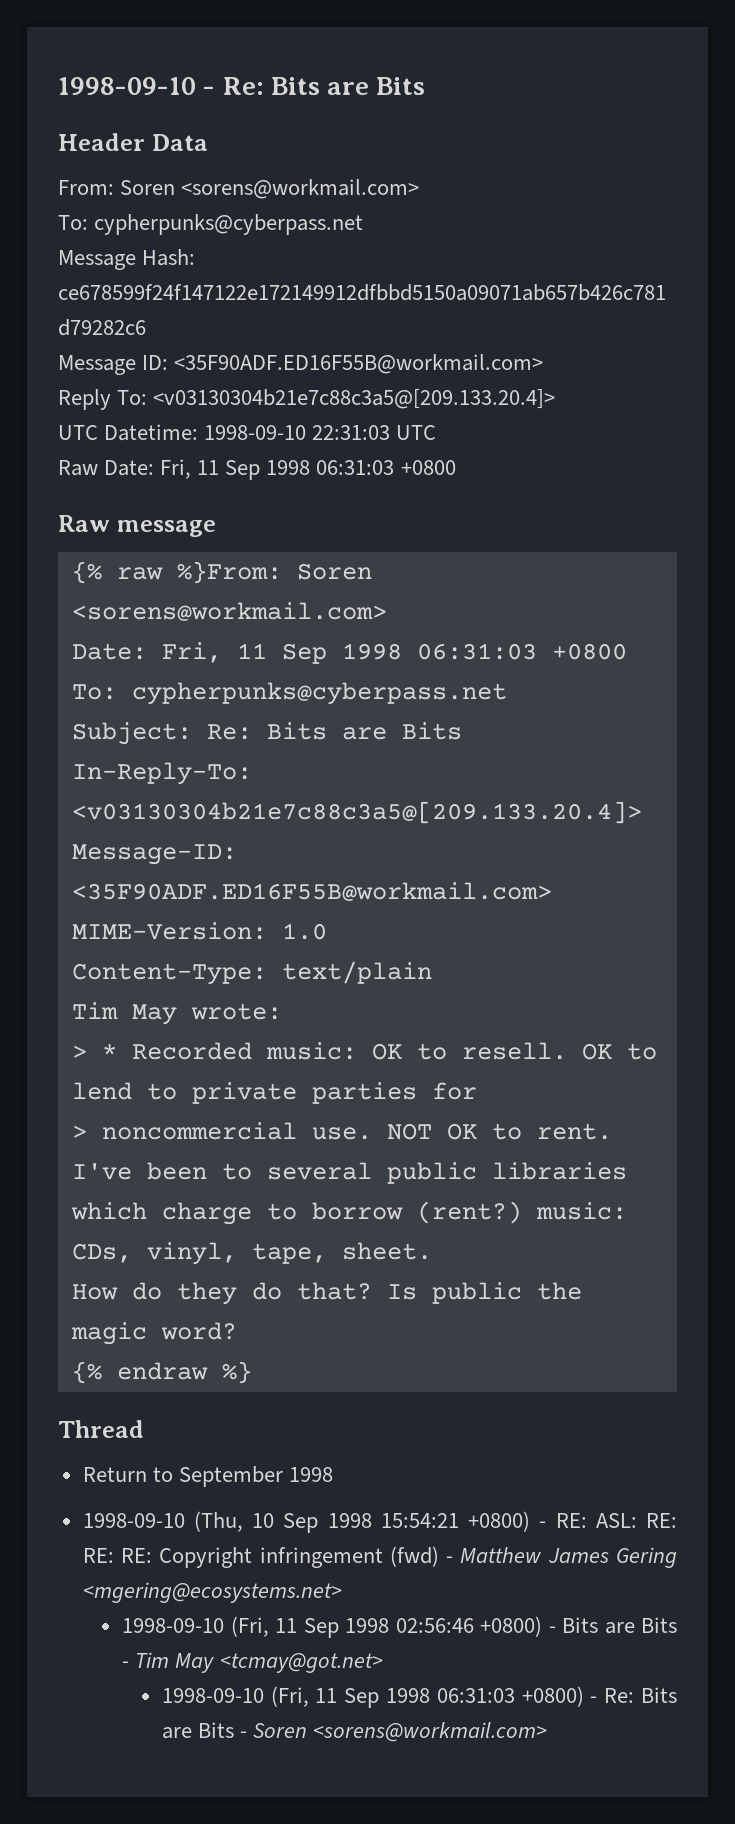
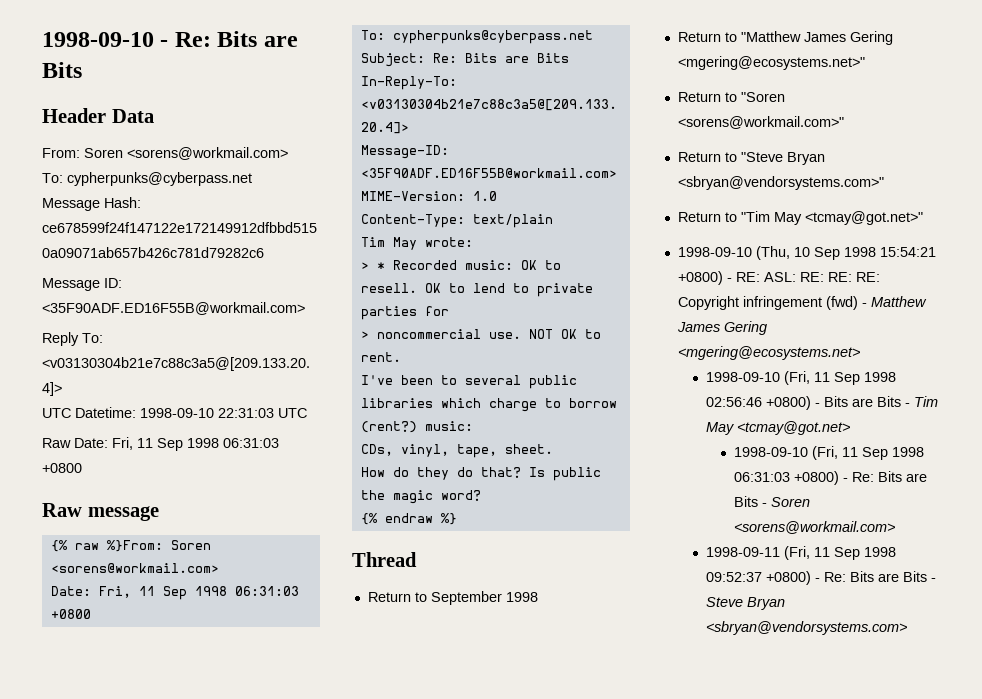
(333, 1474) none -> [677,31,893,45] [677,56,865,70] [677,92,785,102] [677,116,844,129] [677,152,825,165] [677,176,884,190] [677,211,923,225] // Return to "Matthew James Gering <mgering@ecosystems.net>" // Return to "Soren <sorens@workmail.com>" // Return to "Steve Bryan <sbryan@vendorsystems.com>" // Return to "Tim May <tcmay@got.net>"
(548, 1732) none -> [706,546,897,560] [706,571,937,585] [706,597,786,610] [706,621,908,635] // 1998-09-11 (Fri, 11 Sep 1998 09:52:37 +0800) - Re: Bits are Bits - Steve Bryan <sbryan@vendorsystems.com>

